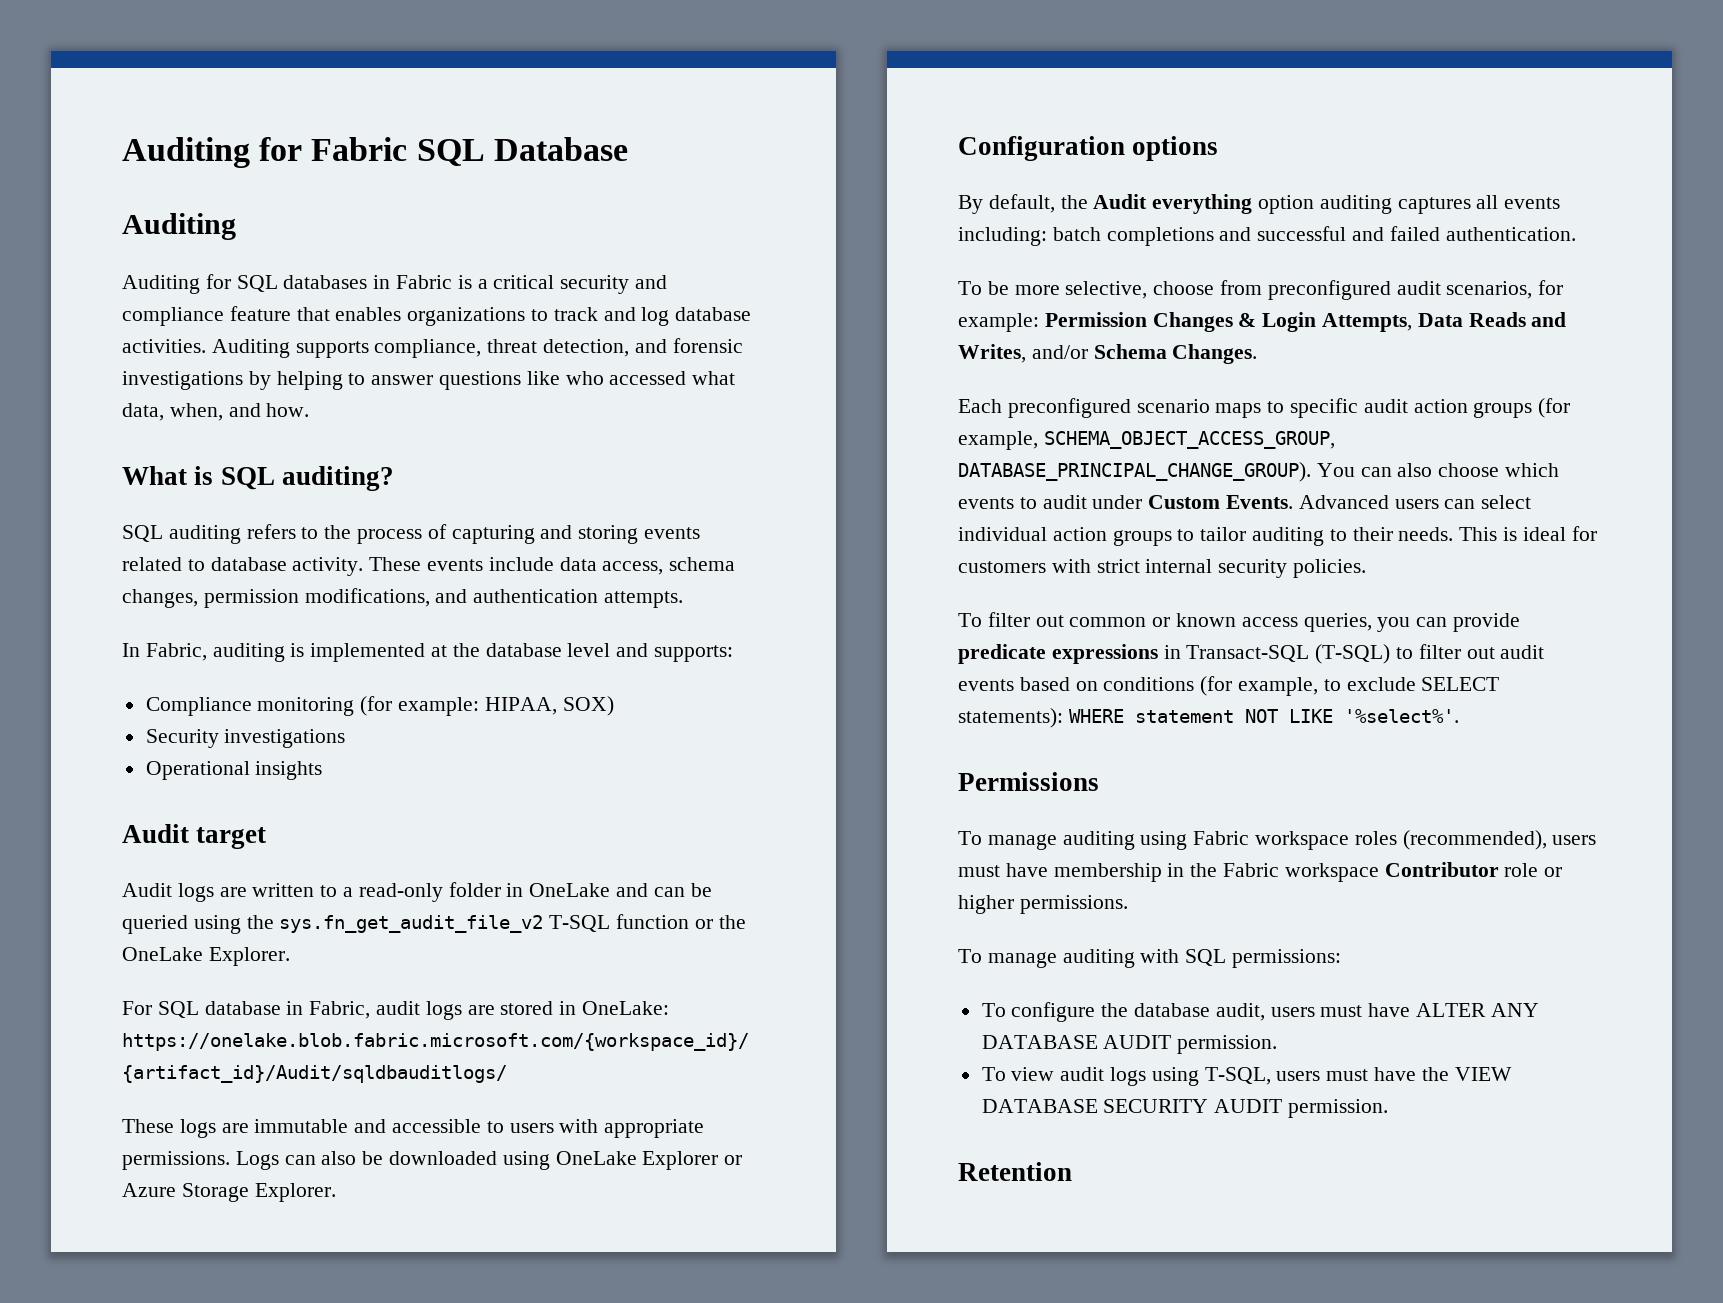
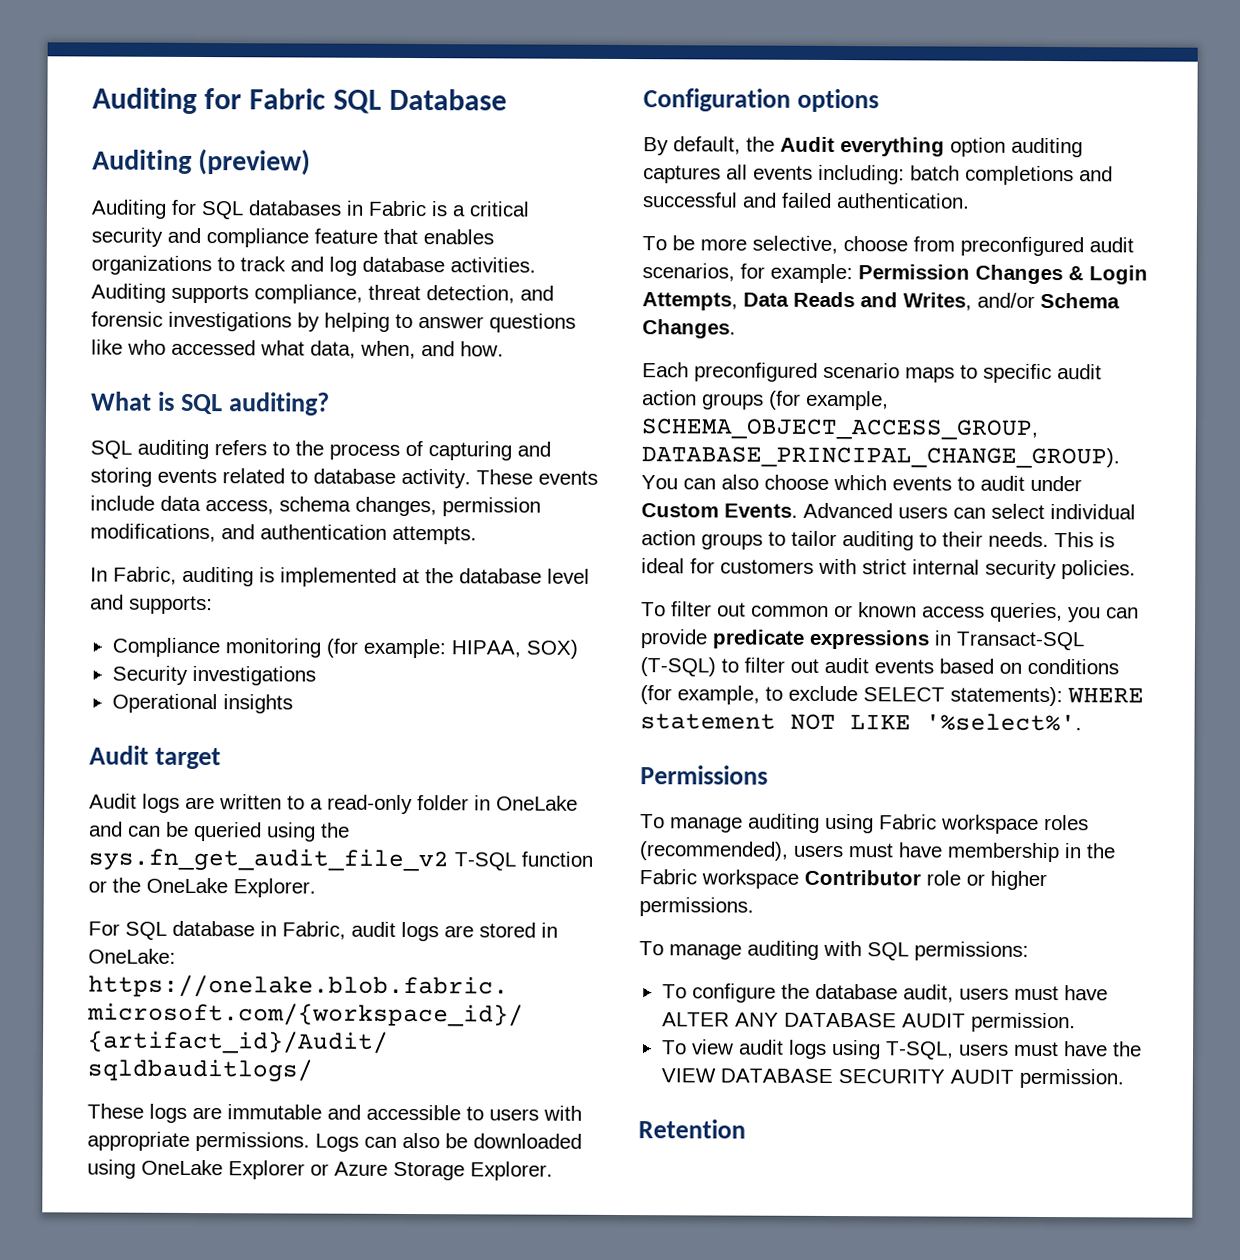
(236, 226) none -> [198,149,312,176] (preview)

